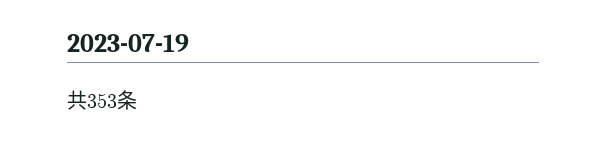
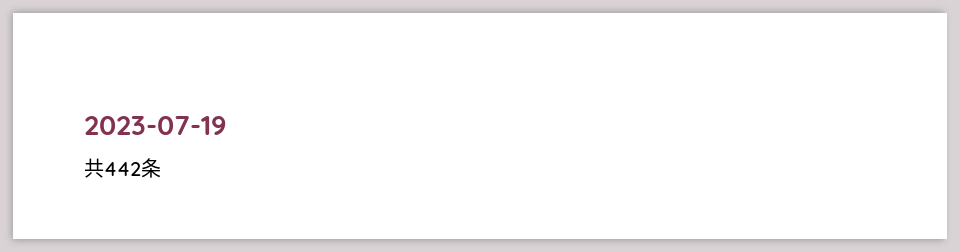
[87,93,117,108] 353 -> [104,162,141,176] 442

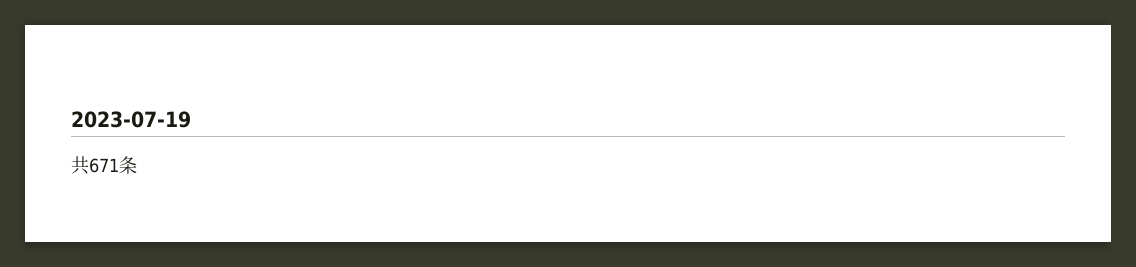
[104,162,141,176] 442 -> [89,158,119,173] 671

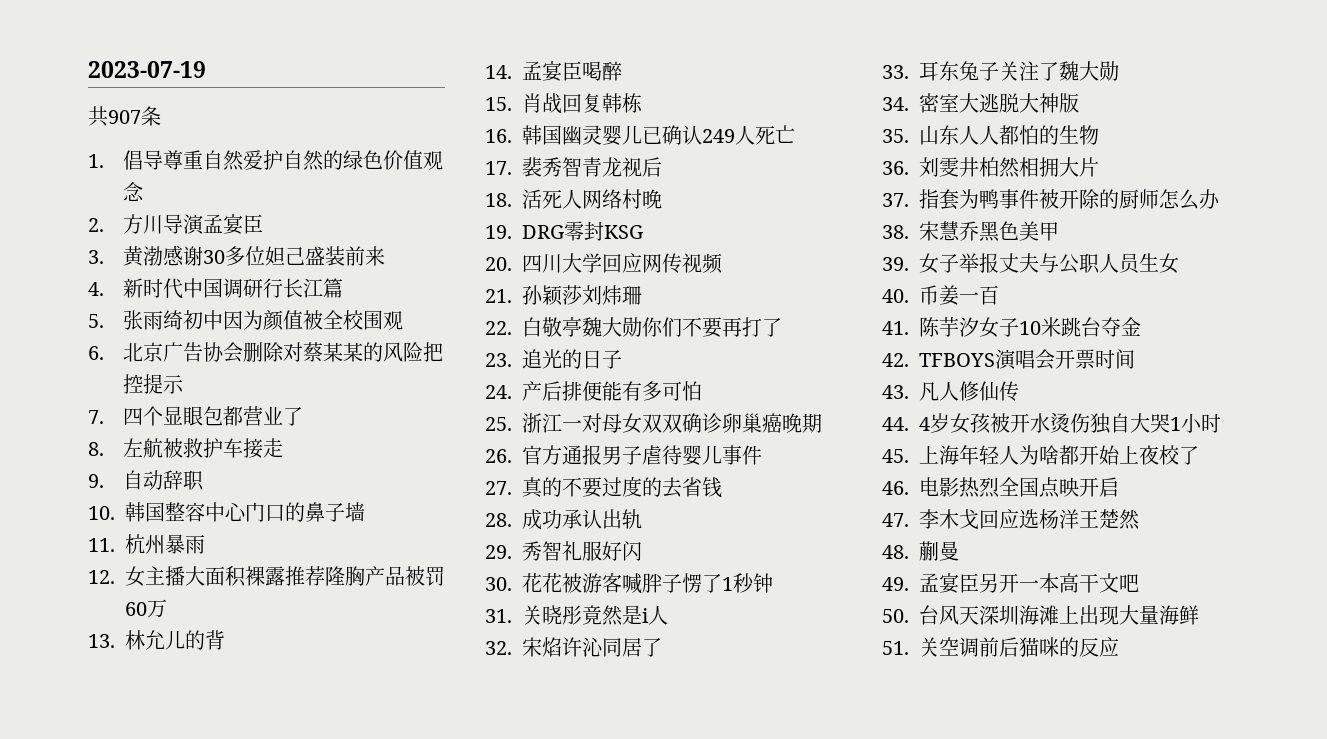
[89,158,119,173] 671 -> [108,110,141,124] 907
(137, 165) none -> [88,150,444,171] [123,182,145,201] [88,214,264,235] [88,245,386,267] [88,278,344,299] [88,310,404,331] [88,342,444,363] [123,374,185,394] [88,406,304,426] [88,438,284,459] [88,470,205,491] [88,502,365,522] [88,534,205,554] [88,566,445,587] [125,599,167,618] [88,630,225,650] [485,61,622,82] [485,93,643,114] [485,125,795,146] [485,157,662,177] [485,189,662,209] [485,221,643,241] [485,253,723,274] [485,285,642,306] [485,317,782,338] [485,349,622,369] [485,381,702,401] [485,413,822,434] [485,445,762,466] [485,476,722,498] [485,509,642,530] [485,541,642,561] [485,573,773,594] [485,605,668,626] [485,637,662,657] [882,61,1119,81] [882,93,1079,113] [882,125,1099,145] [882,157,1099,178] [882,189,1220,210] [882,221,1059,242] [882,253,1179,274] [882,285,999,306] [882,317,1141,338] [882,349,1135,370] [882,381,1019,401] [882,413,1221,434] [882,445,1199,465] [882,477,1119,498] [882,509,1140,530] [882,541,959,561] [882,573,1139,594] [882,605,1199,625] [882,637,1119,657] // 1.倡导尊重自然爱护自然的绿色价值观念 // 2.方川导演孟宴臣 // 3.黄渤感谢30多位妲己盛装前来 // 4.新时代中国调研行长江篇 // 5.张雨绮初中因为颜值被全校围观 // 6.北京广告协会删除对蔡某某的风险把控提示 // 7.四个显眼包都营业了 // 8.左航被救护车接走 // 9.自动辞职 // 10.韩国整容中心门口的鼻子墙 // 11.杭州暴雨 // 12.女主播大面积裸露推荐隆胸产品被罚60万 // 13.林允儿的背 // 14.孟宴臣喝醉 // 15.肖战回复韩栋 // 16.韩国幽灵婴儿已确认249人死亡 // 17.裴秀智青龙视后 // 18.活死人网络村晚 // 19. DRG零封KSG // 20.四川大学回应网传视频 // 21.孙颖莎刘炜珊 // 22.白敬亭魏大勋你们不要再打了 // 23.追光的日子 // 24.产后排便能有多可怕 // 25.浙江一对母女双双确诊卵巢癌晚期 // 26.官方通报男子虐待婴儿事件 // 27.真的不要过度的去省钱 // 28.成功承认出轨 // 29.秀智礼服好闪 // 30.花花被游客喊胖子愣了1秒钟 // 31.关晓彤竟然是i人 // 32.宋焰许沁同居了 // 33.耳东兔子关注了魏大勋 // 34.密室大逃脱大神版 // 35.山东人人都怕的生物 // 36.刘雯井柏然相拥大片 // 37.指套为鸭事件被开除的厨师怎么办 // 38.宋慧乔黑色美甲 // 39.女子举报丈夫与公职人员生女 // 40.币姜一百 // 41.陈芋汐女子10米跳台夺金 // 42. TFBOYS演唱会开票时间 // 43.凡人修仙传 // 44. 4岁女孩被开水烫伤独自大哭1小时 // 45.上海年轻人为啥都开始上夜校了 // 46.电影热烈全国点映开启 // 47.李木戈回应选杨洋王楚然 // 48.蒯曼 // 49.孟宴臣另开一本高干文吧 // 50.台风天深圳海滩上出现大量海鲜 // 51.关空调前后猫咪的反应

